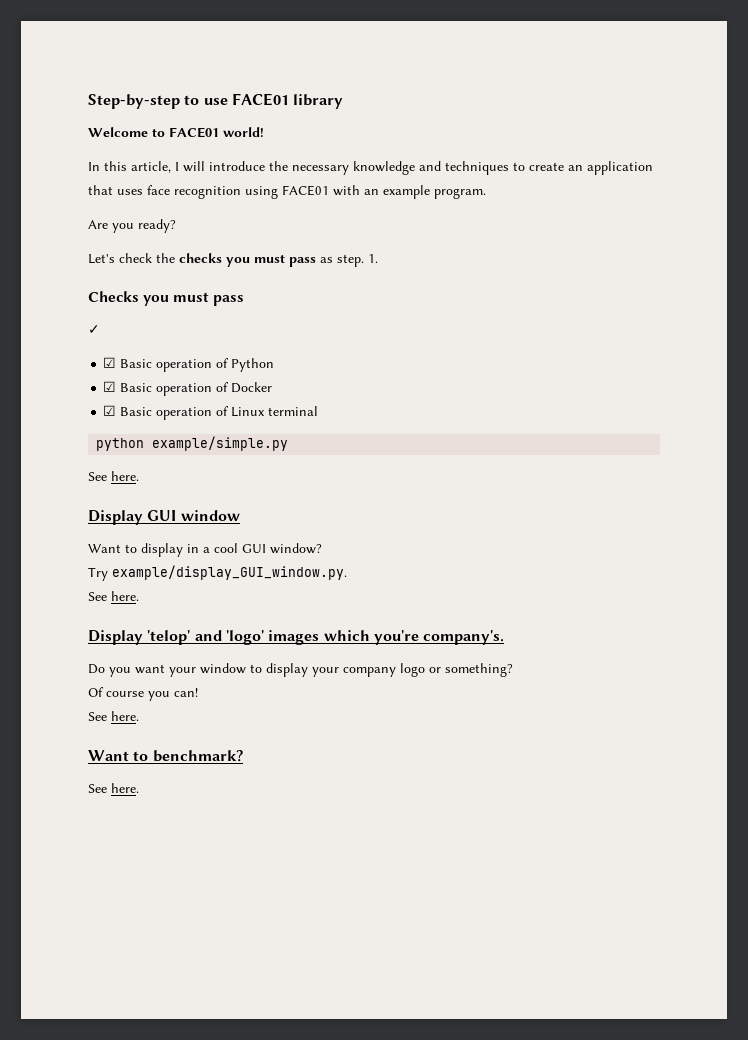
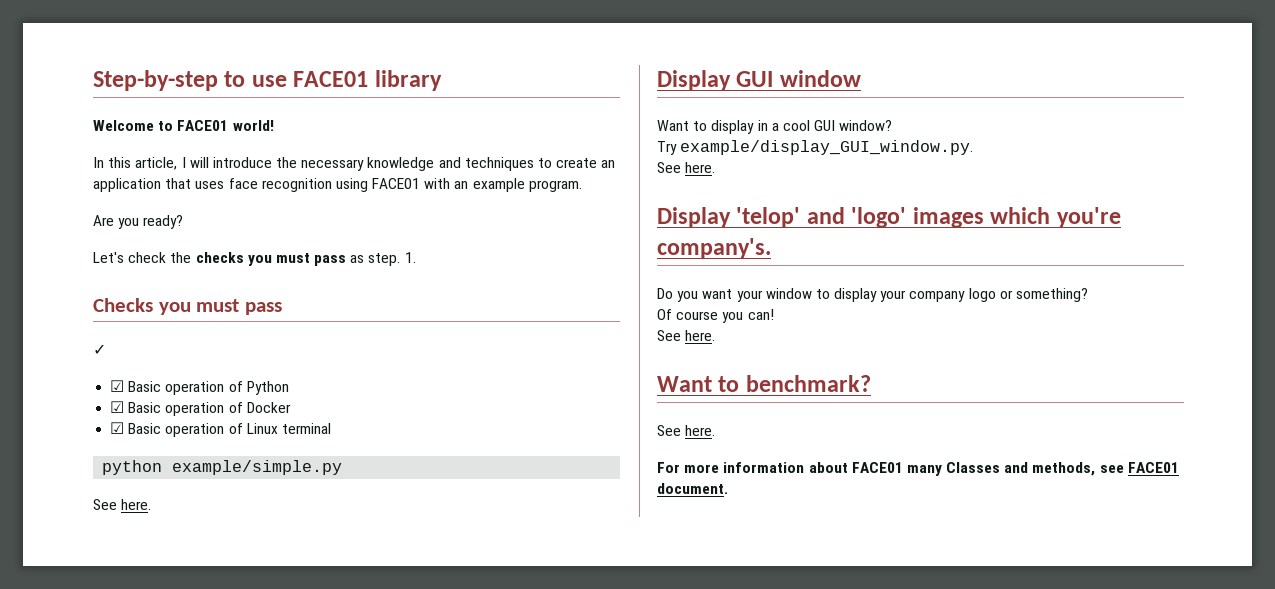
(139, 788) none -> [657,462,1179,476] [657,483,728,494] // For more information about FACE01 many Classes and methods, see FACE01 document.

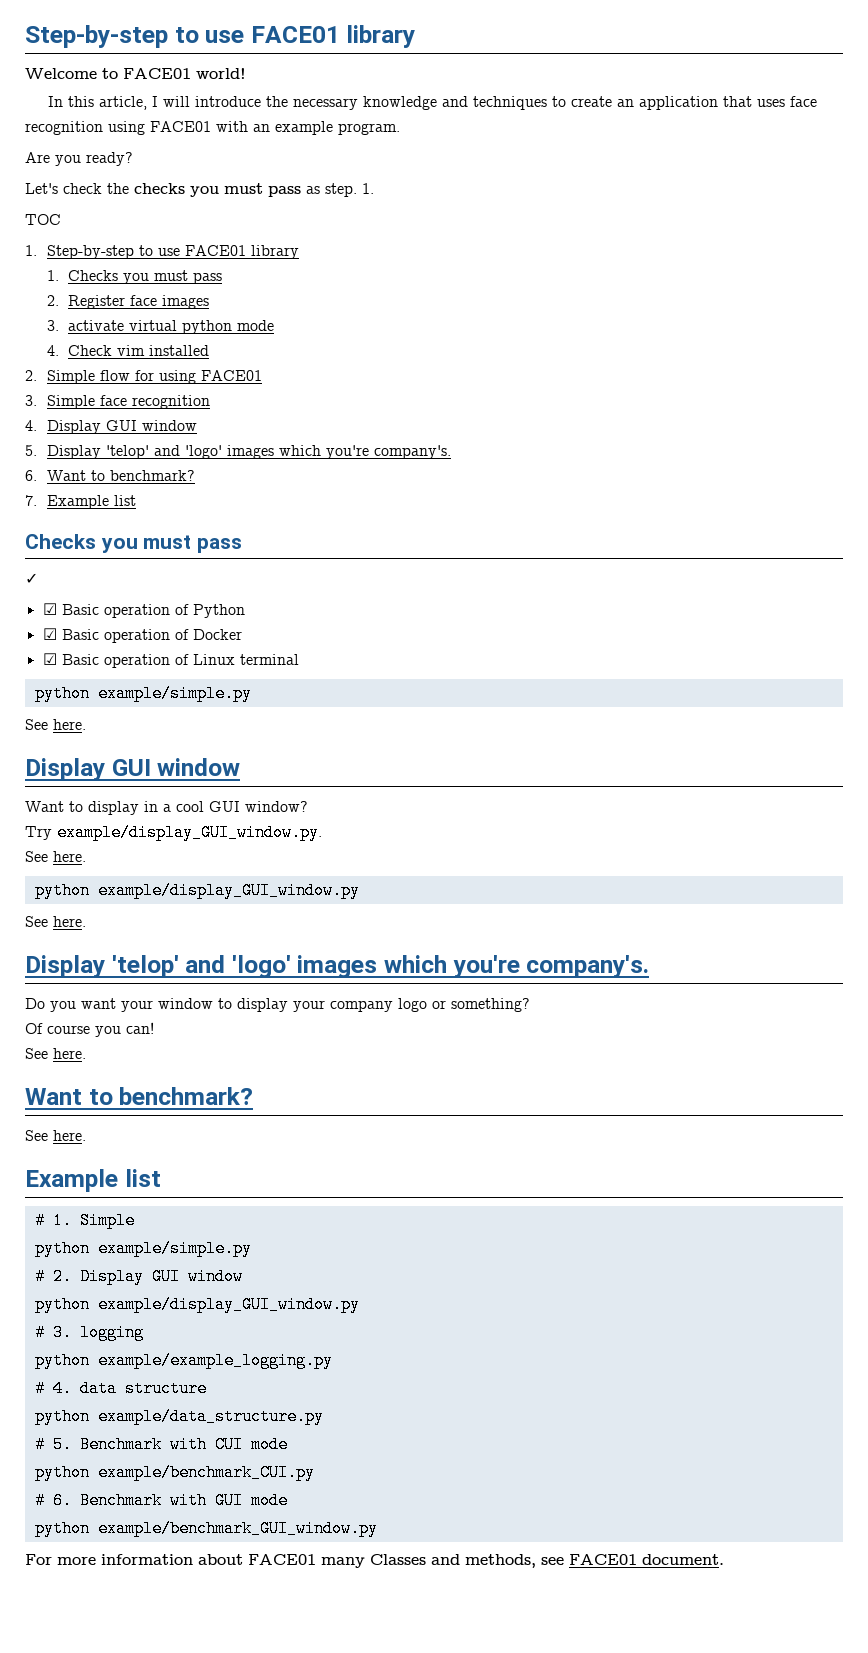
(416, 257) none -> [25,214,61,225] [25,245,299,259] [46,270,223,284] [46,295,210,309] [46,320,275,334] [46,345,210,356] [25,370,262,384] [25,395,210,409] [25,420,197,434] [25,445,451,459] [25,470,195,481] [25,495,136,509] // TOC // 1. Step-by-step to use FACE01 library // 1. Checks you must pass // 2. Register face images // 3. activate virtual python mode // 4. Check vim installed // 2. Simple flow for using FACE01 // 3. Simple face recognition // 4. Display GUI window // 5. Display 'telop' and 'logo' images which you're company's. // 6. Want to benchmark? // 7. Example list
(716, 167) none -> [34,882,360,899] [25,916,86,927] // python example/display_GUI_window.py // See here.
(716, 430) none -> [25,1169,161,1192] [34,1212,135,1229] [34,1240,252,1257] [34,1268,243,1285] [34,1296,360,1313] [34,1324,144,1341] [34,1352,333,1369] [34,1380,207,1397] [34,1408,324,1425] [34,1436,288,1453] [34,1464,315,1481] [34,1492,288,1509] [34,1520,378,1537] // Example list // # 1. Simple // python example/simple.py // # 2. Display GUI window // python example/display_GUI_window.py // # 3. logging // python example/example_logging.py // # 4. data structure // python example/data_structure.py // # 5. Benchmark with CUI mode // python example/benchmark_CUI.py // # 6. Benchmark with GUI mode // python example/benchmark_GUI_window.py

